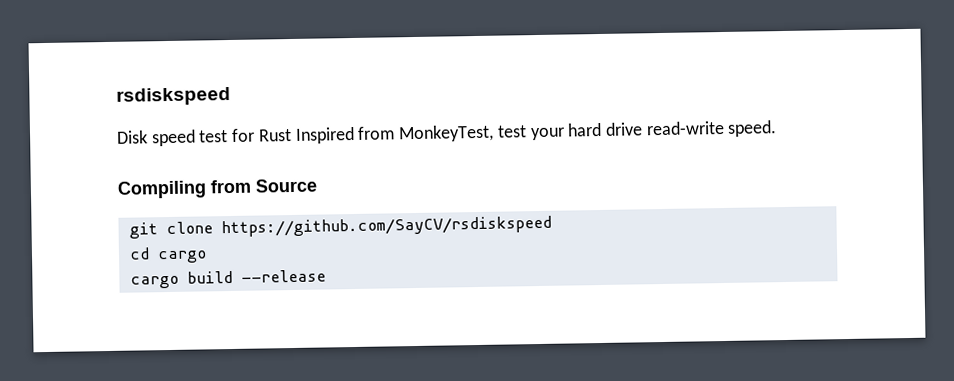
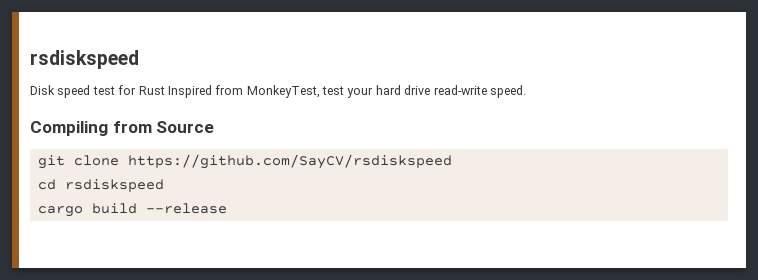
[156,250,207,264] cargo -> [64,179,164,192] rsdiskspeed

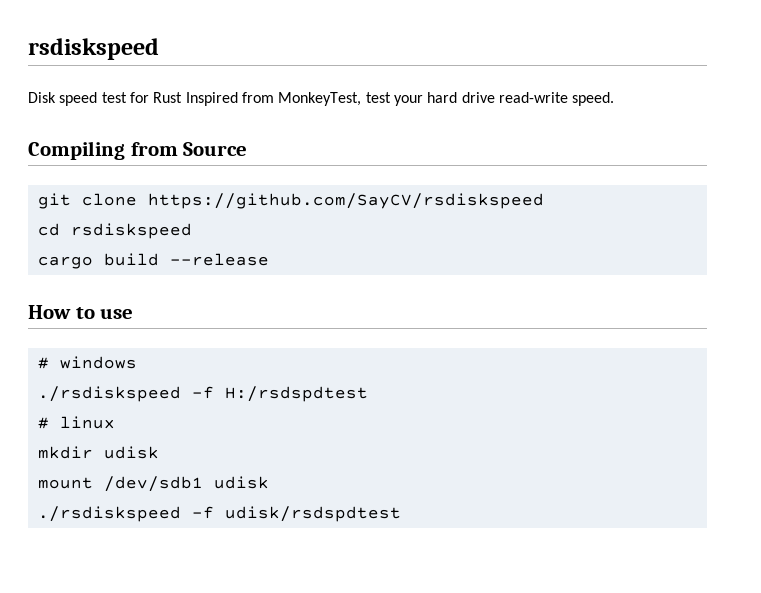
(227, 208) none -> [28,305,134,319] [37,356,137,369] [37,386,368,402] [37,416,115,429] [37,446,159,459] [37,476,269,492] [37,506,401,522] // How to use // # windows // ./rsdiskspeed -f H:/rsdspdtest // # linux // mkdir udisk // mount /dev/sdb1 udisk // ./rsdiskspeed -f udisk/rsdspdtest

